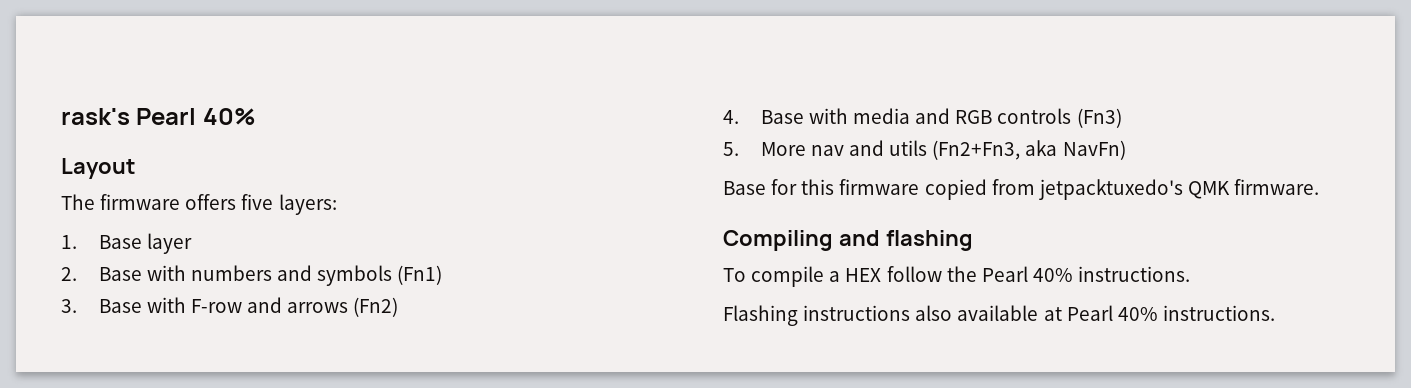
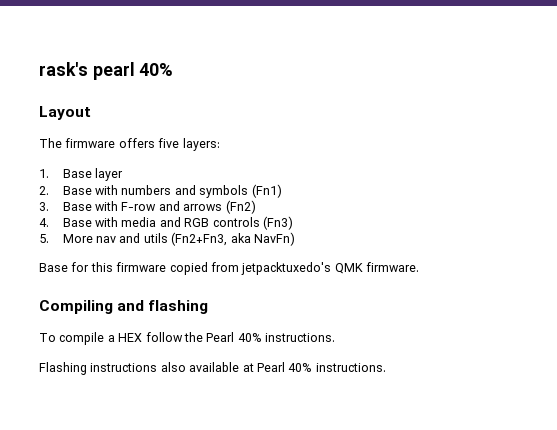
[136,108,197,125] Pearl -> [92,62,135,80] pearl

